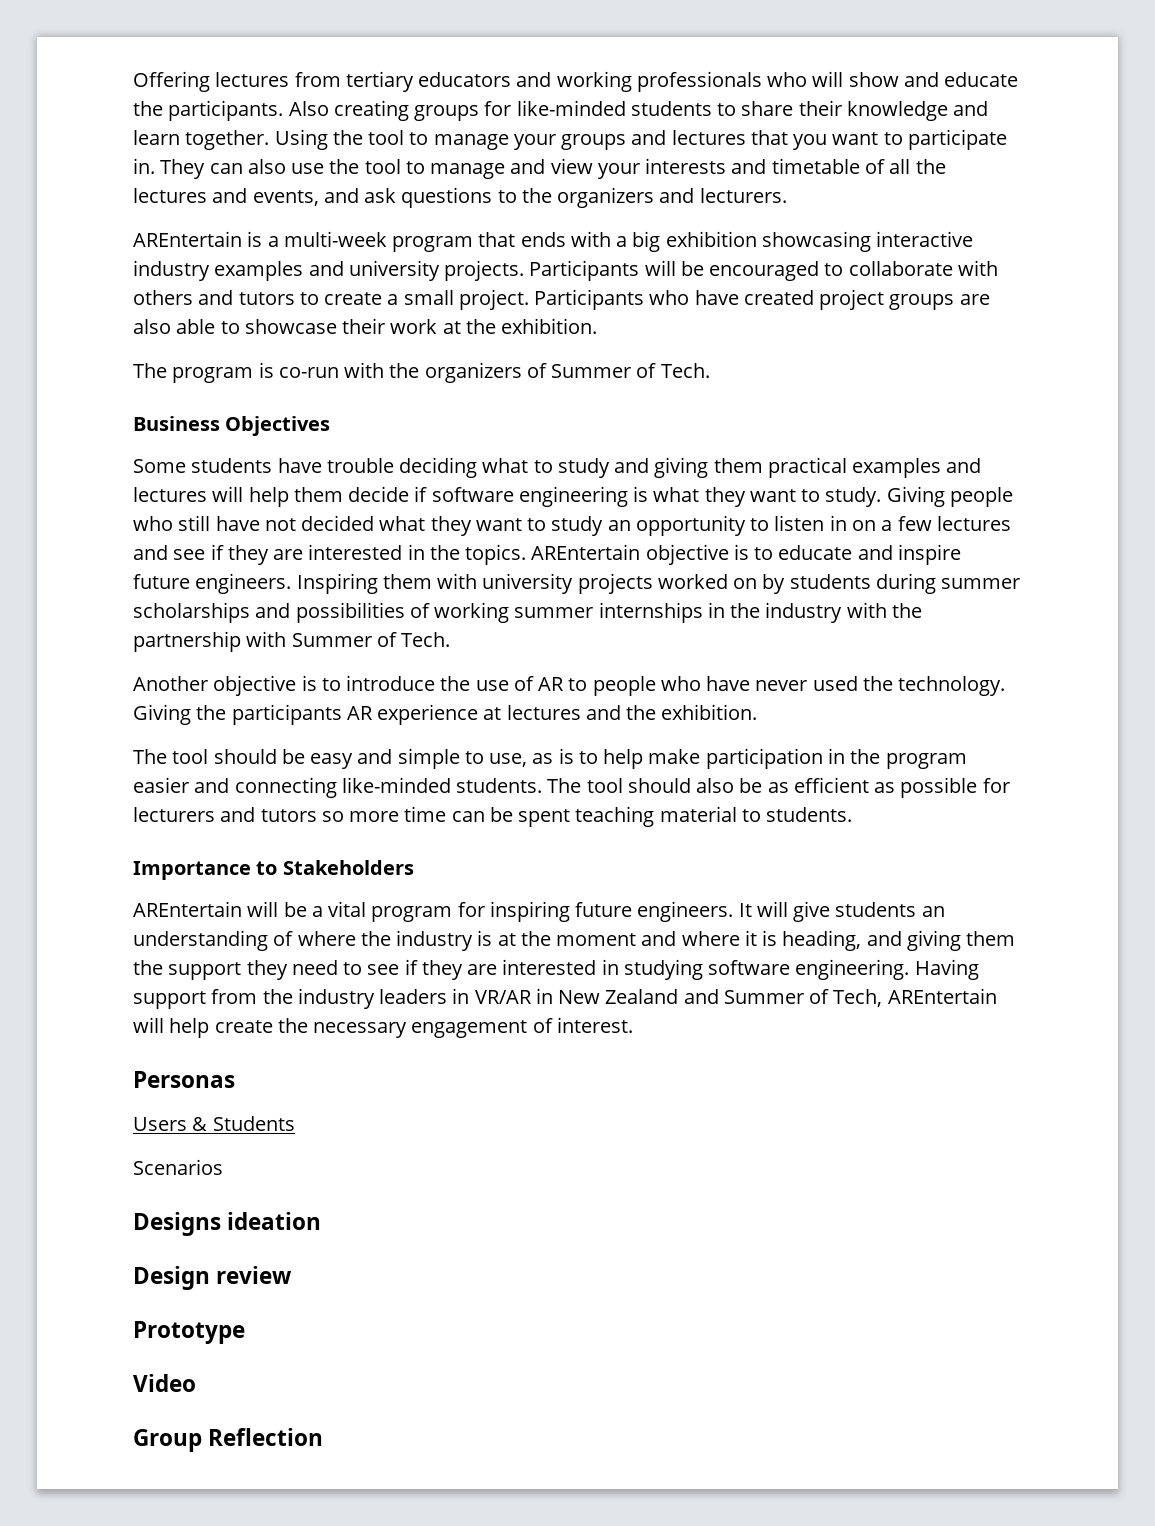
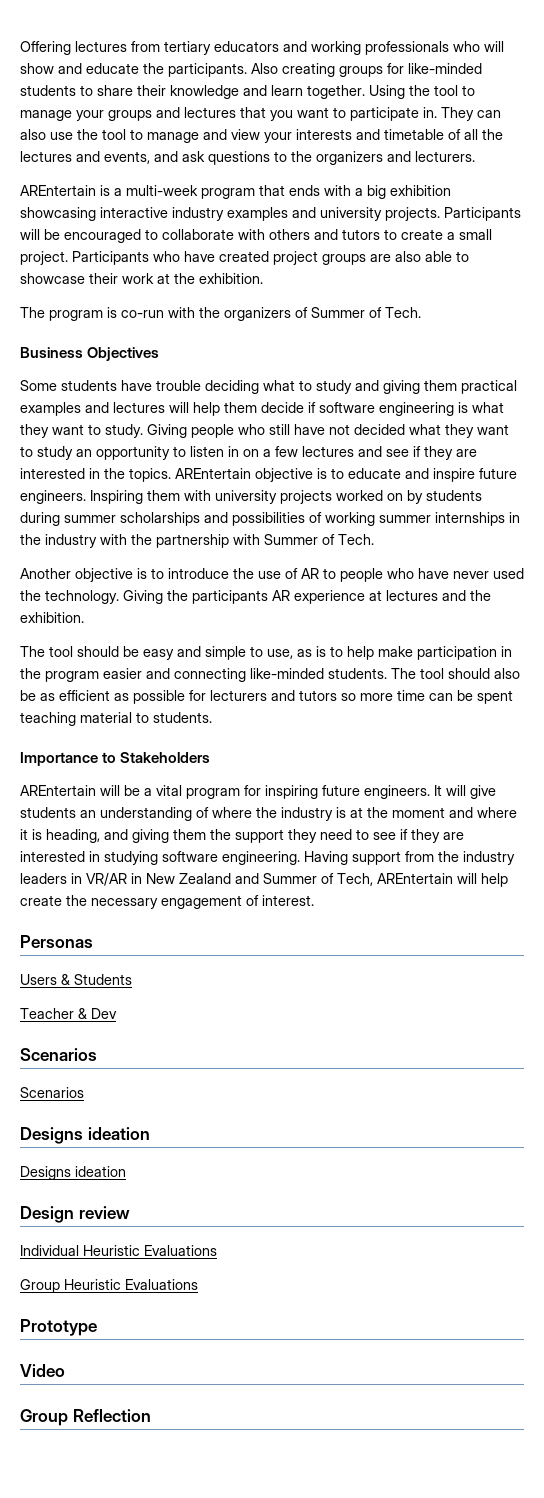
[133,1159,223,1175] [133,1212,322,1236] [133,1266,293,1290] Scenarios // Designs ideation // Design review -> [20,1008,117,1019] [20,1048,97,1061] [20,1087,84,1098] [20,1127,150,1144] [20,1166,126,1180] [20,1206,130,1223] [20,1245,217,1256] [20,1279,198,1293] Teacher & Dev // Scenarios // Scenarios // Designs ideation // Designs ideation // Design review // Individual Heuristic Evaluations // Group Heuristic Evaluations

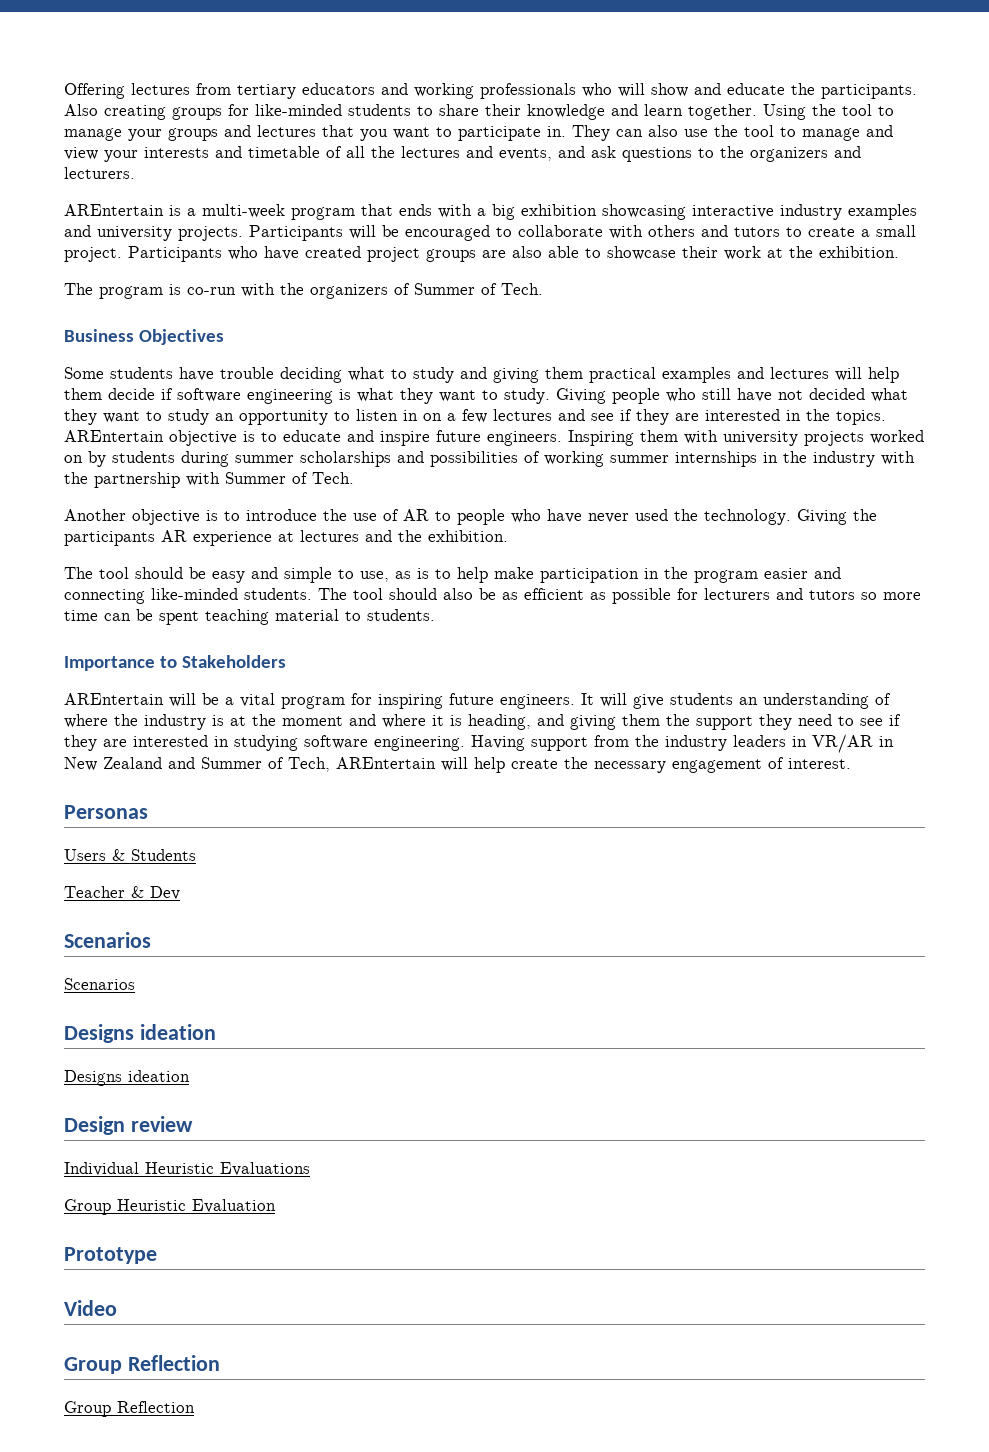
[125,1279,198,1290] Evaluations -> [192,1199,276,1213] Evaluation
(151, 1415) none -> [64,1401,195,1417] // Group Reflection

